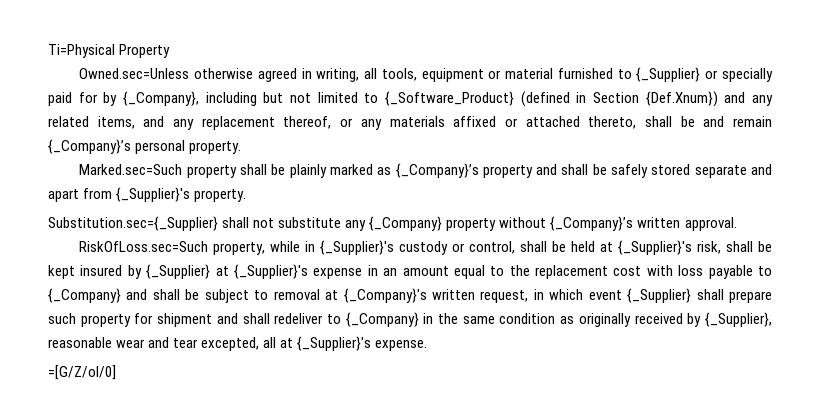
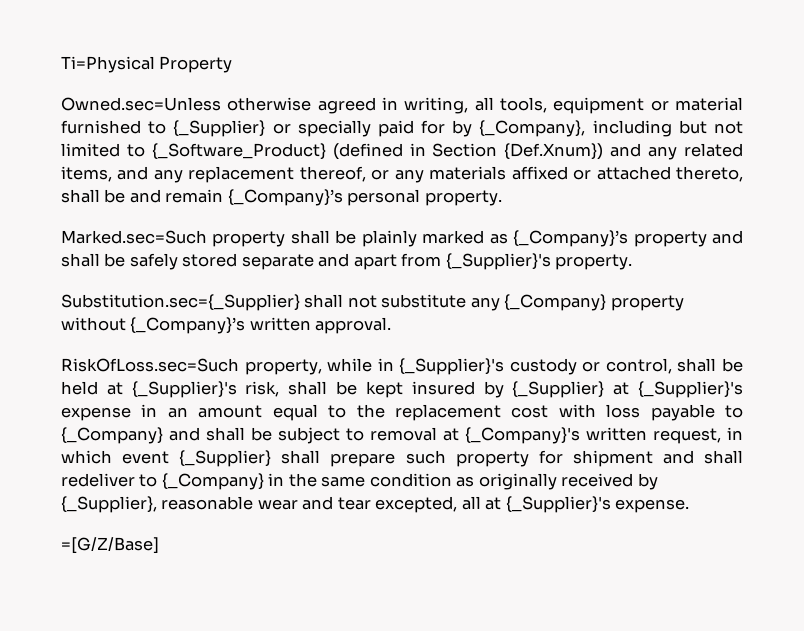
[48,365,116,380] =[G/Z/ol/0] -> [61,537,159,554] =[G/Z/Base]

